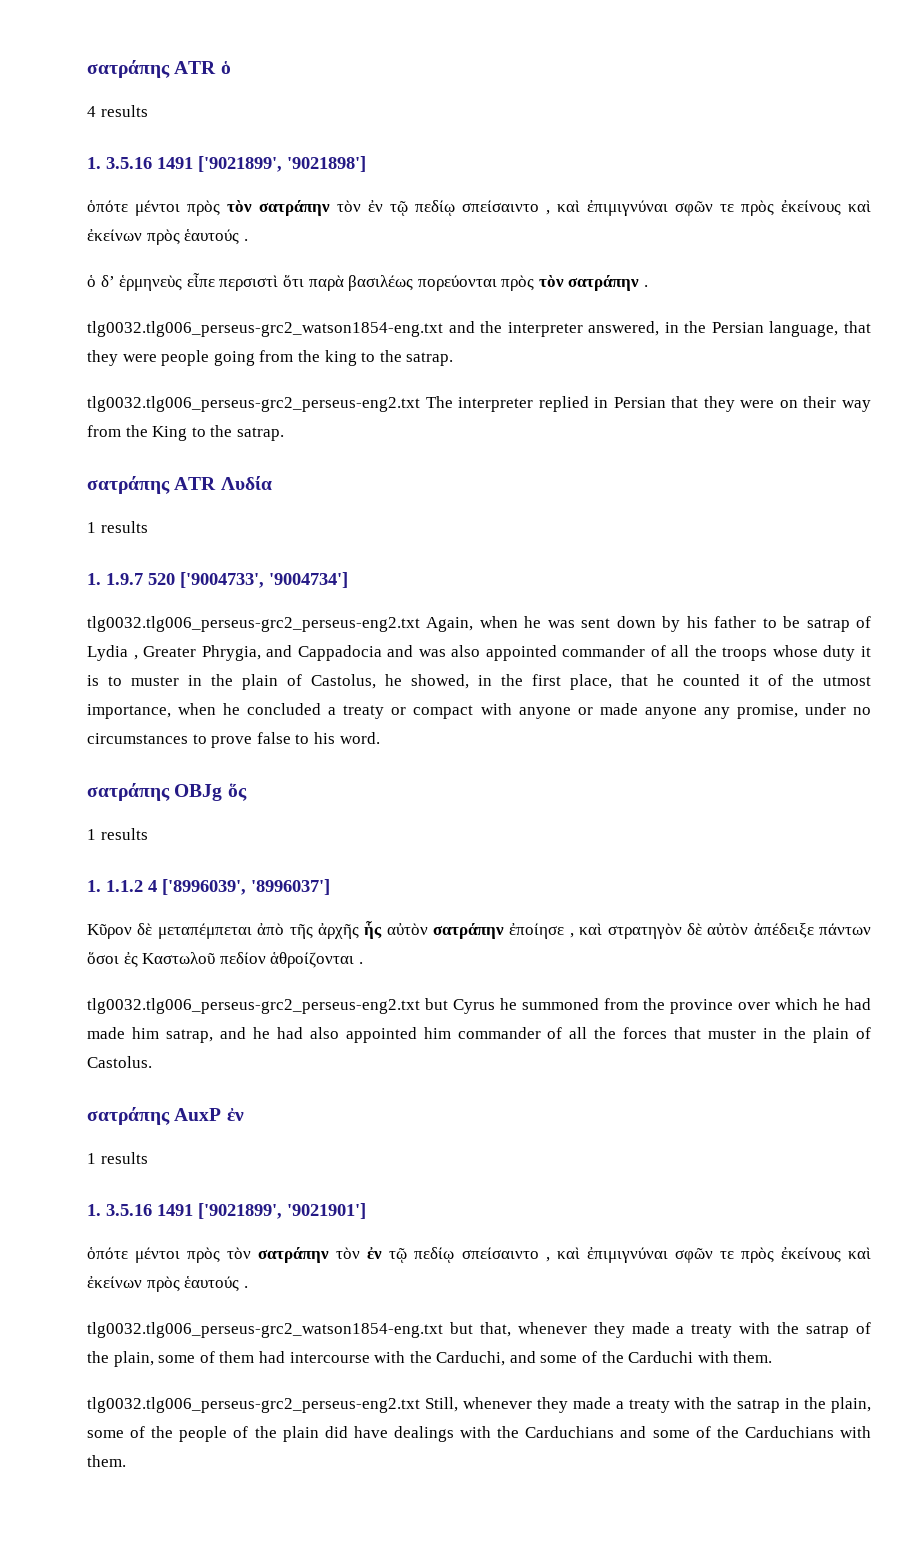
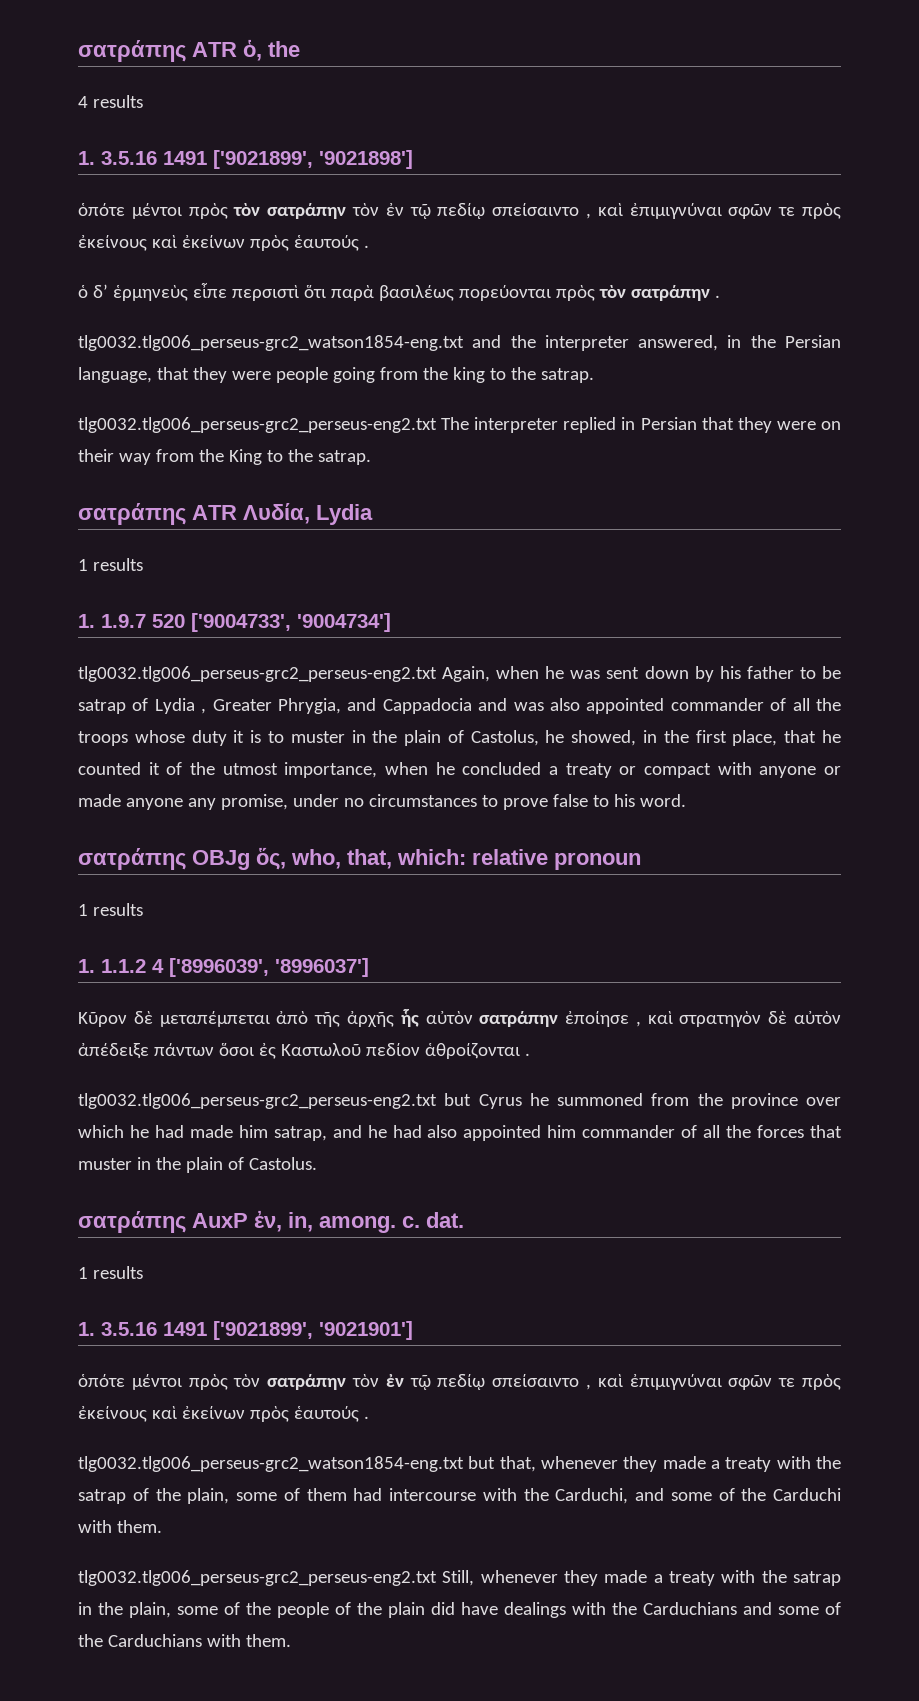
[87,60,231,78] σατράπης ATR ὁ -> [78,39,300,62] σατράπης ATR ὁ, the
[220,476,272,490] Λυδία -> [243,503,373,525] Λυδία, Lydia
[227,783,247,801] ὅς -> [256,847,641,870] ὅς, who, that, which: relative pronoun
[226,1108,244,1121] ἐν -> [254,1210,464,1233] ἐν, in, among. c. dat.

